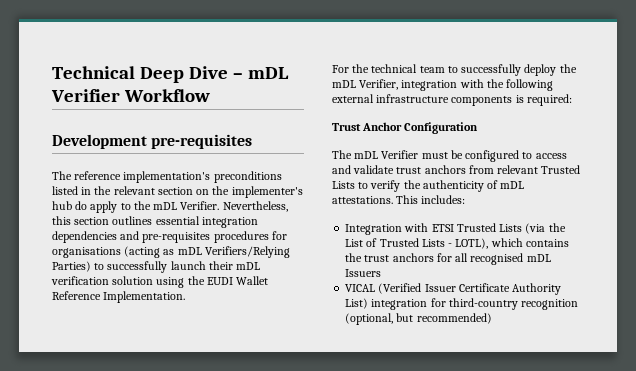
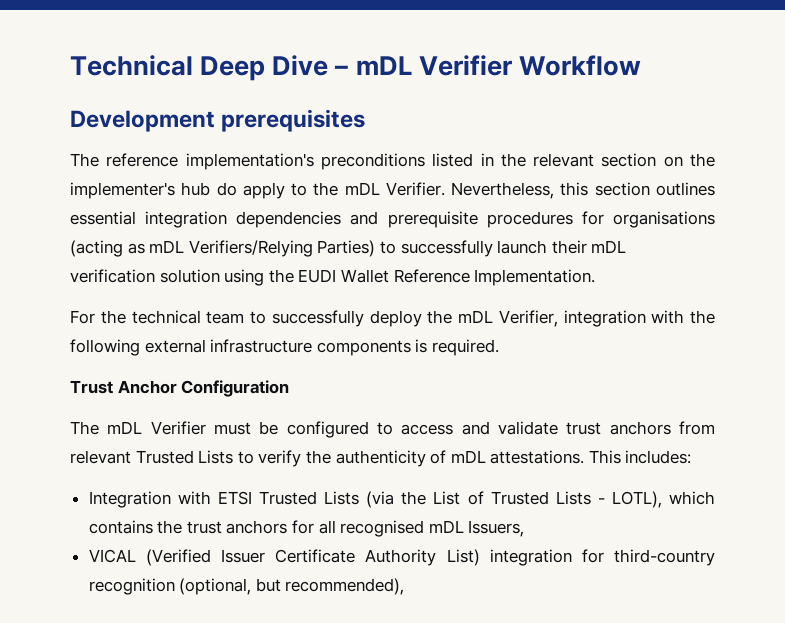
[151,134,253,149] pre-requisites -> [221,109,366,132] prerequisites
[142,232,211,243] pre-requisites -> [387,211,478,228] prerequisite
[526,94,572,106] required: -> [431,339,499,356] required.
[345,269,382,277] Issuers -> [468,520,525,537] Issuers,
[416,313,492,324] recommended) -> [285,578,405,595] recommended),

